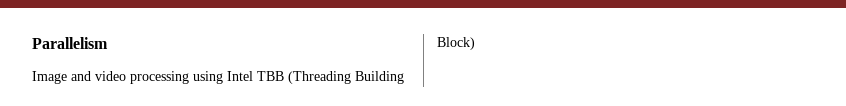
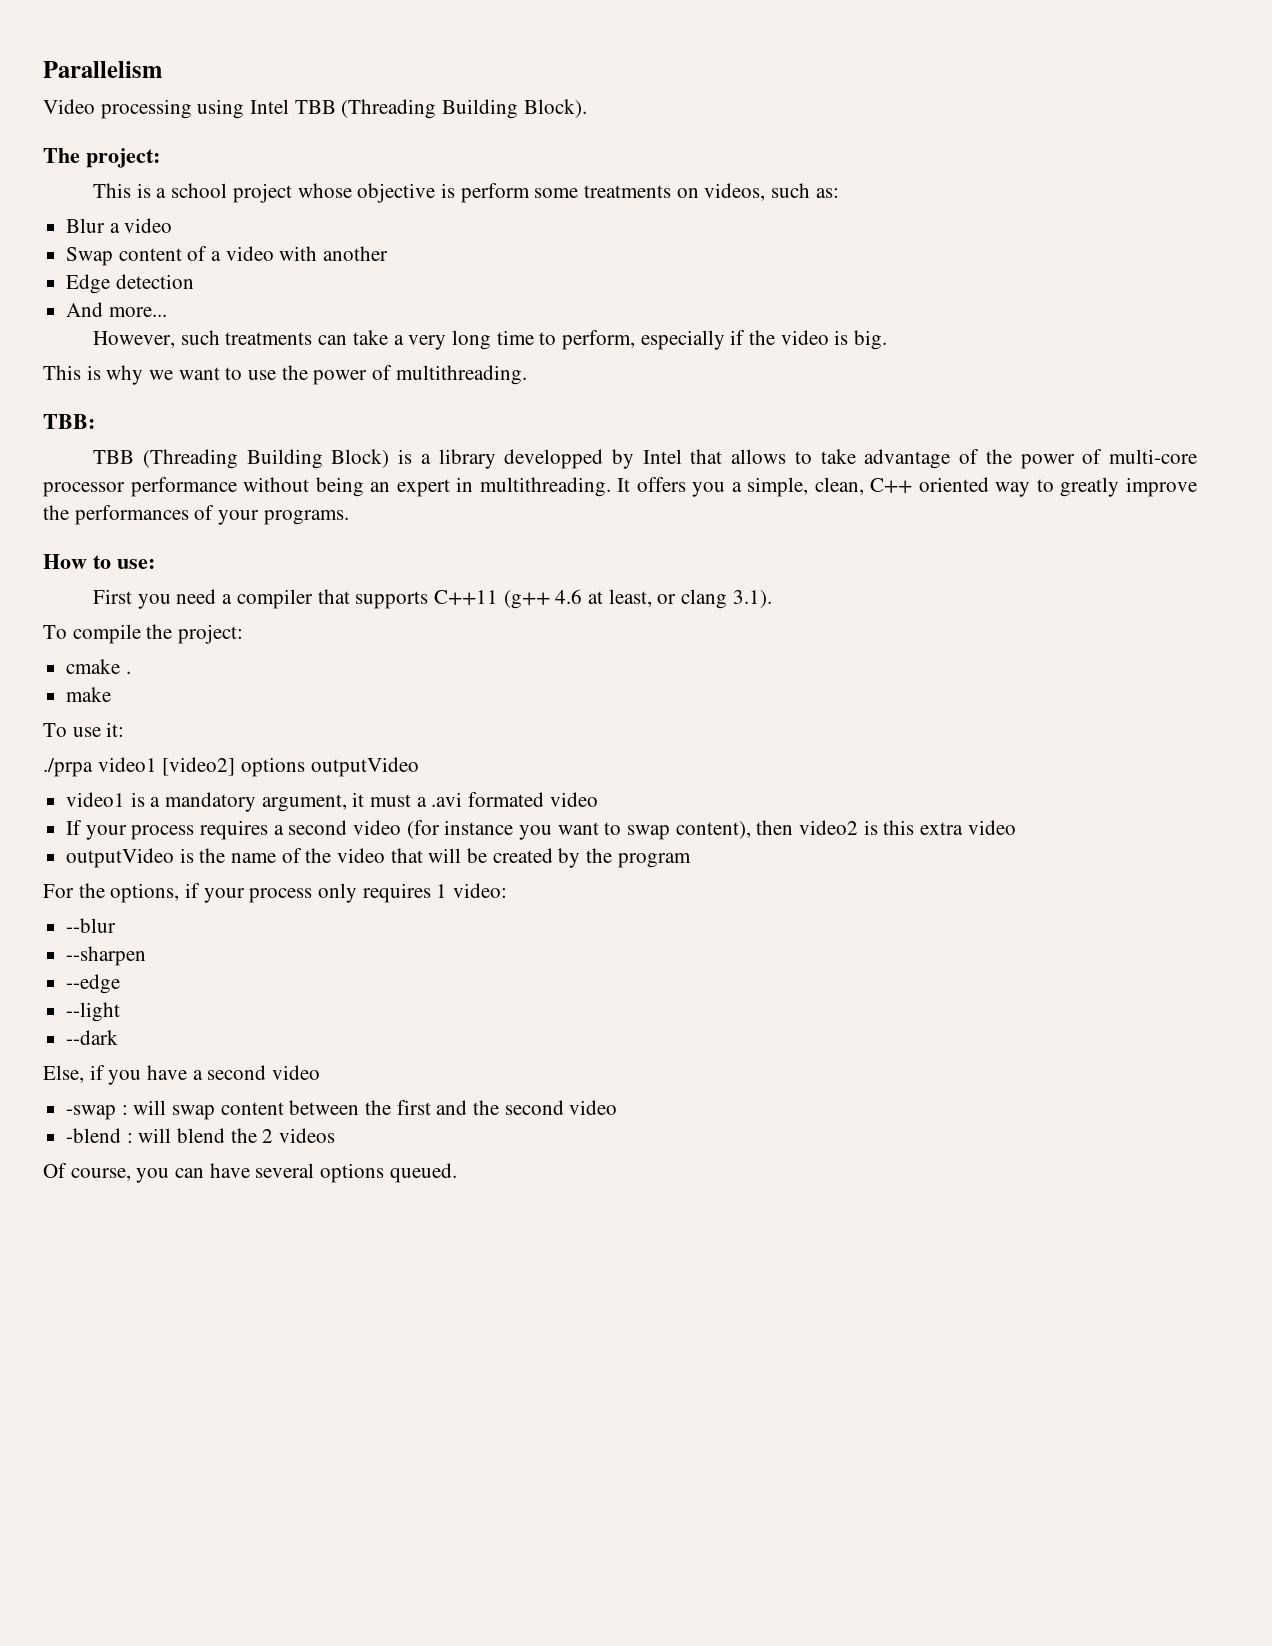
[32,71,126,84] Image and video -> [43,99,95,114] Video
[437,37,475,50] Block) -> [523,99,587,118] [43,148,160,168] [93,183,839,203] [66,218,173,233] [66,246,389,266] [66,274,194,294] [66,302,167,317] [93,330,887,350] [43,365,527,385] [43,414,95,429] [93,449,1198,469] [43,477,1197,497] [43,505,349,525] [43,554,155,569] [93,589,772,609] [43,624,244,644] [66,659,131,674] [66,687,112,702] [43,722,125,737] [43,757,419,777] [66,792,598,812] [66,820,1016,840] [66,848,691,868] [43,883,508,903] [66,918,117,933] [66,946,147,966] [66,974,121,994] [66,1002,121,1022] [66,1030,119,1045] [43,1065,321,1085] [66,1100,618,1120] [66,1128,336,1143] [43,1163,457,1183] Block). // The project: // This is a school project whose objective is perform some treatments on videos, such as: // Blur a video // Swap content of a video with another // Edge detection // And more... // However, such treatments can take a very long time to perform, especially if the video is big. // This is why we want to use the power of multithreading. // TBB: // TBB (Threading Building Block) is a library developped by Intel that allows to take advantage of the power of multi-core processor performance without being an expert in multithreading. It offers you a simple, clean, C++ oriented way to greatly improve the performances of your programs. // How to use: // First you need a compiler that supports C++11 (g++ 4.6 at least, or clang 3.1). // To compile the project: // cmake . // make // To use it: // ./prpa video1 [video2] options outputVideo // video1 is a mandatory argument, it must a .avi formated video // If your process requires a second video (for instance you want to swap content), then video2 is this extra video // outputVideo is the name of the video that will be created by the program // For the options, if your process only requires 1 video: // --blur // --sharpen // --edge // --light // --dark // Else, if you have a second video // -swap : will swap content between the first and the second video // -blend : will blend the 2 videos // Of course, you can have several options queued.

